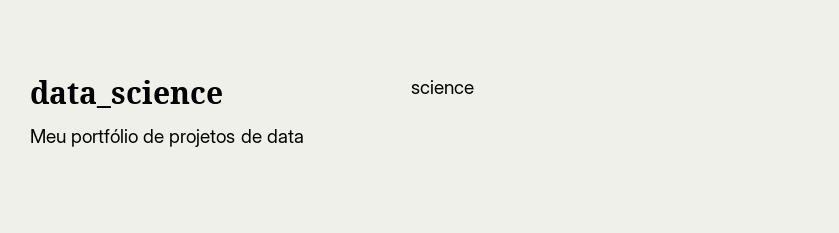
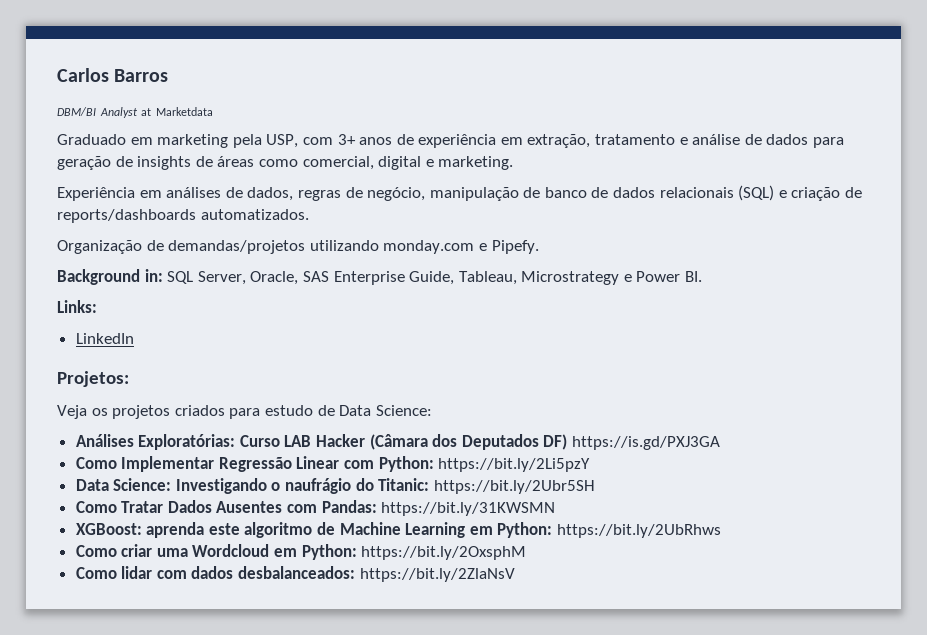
[30,80,223,108] [30,129,304,147] [411,80,474,94] data_science // Meu portfólio de projetos de data science -> [57,68,169,82] [57,107,213,118] [57,134,845,148] [57,156,514,170] [57,185,863,201] [57,209,309,223] [57,240,539,254] [57,269,703,285] [57,300,97,313] [75,333,134,344] [57,371,129,387] [57,405,432,419] [75,434,721,450] [75,456,591,472] [75,478,595,494] [75,500,556,516] [75,522,722,538] [75,544,527,560] [75,566,515,582] Carlos Barros // DBM/BI Analyst at Marketdata // Graduado em marketing pela USP, com 3+ anos de experiência em extração, tratamento e análise de dados para geração de insights de áreas como comercial, digital e marketing. // Experiência em análises de dados, regras de negócio, manipulação de banco de dados relacionais (SQL) e criação de reports/dashboards automatizados. // Organização de demandas/projetos utilizando monday.com e Pipefy. // Background in: SQL Server, Oracle, SAS Enterprise Guide, Tableau, Microstrategy e Power BI. // Links: // LinkedIn // Projetos: // Veja os projetos criados para estudo de Data Science: // Análises Exploratórias: Curso LAB Hacker (Câmara dos Deputados DF) https://is.gd/PXJ3GA // Como Implementar Regressão Linear com Python: https://bit.ly/2Li5pzY // Data Science: Investigando o naufrágio do Titanic: https://bit.ly/2Ubr5SH // Como Tratar Dados Ausentes com Pandas: https://bit.ly/31KWSMN // XGBoost: aprenda este algoritmo de Machine Learning em Python: https://bit.ly/2UbRhws // Como criar uma Wordcloud em Python: https://bit.ly/2OxsphM // Como lidar com dados desbalanceados: https://bit.ly/2ZlaNsV

